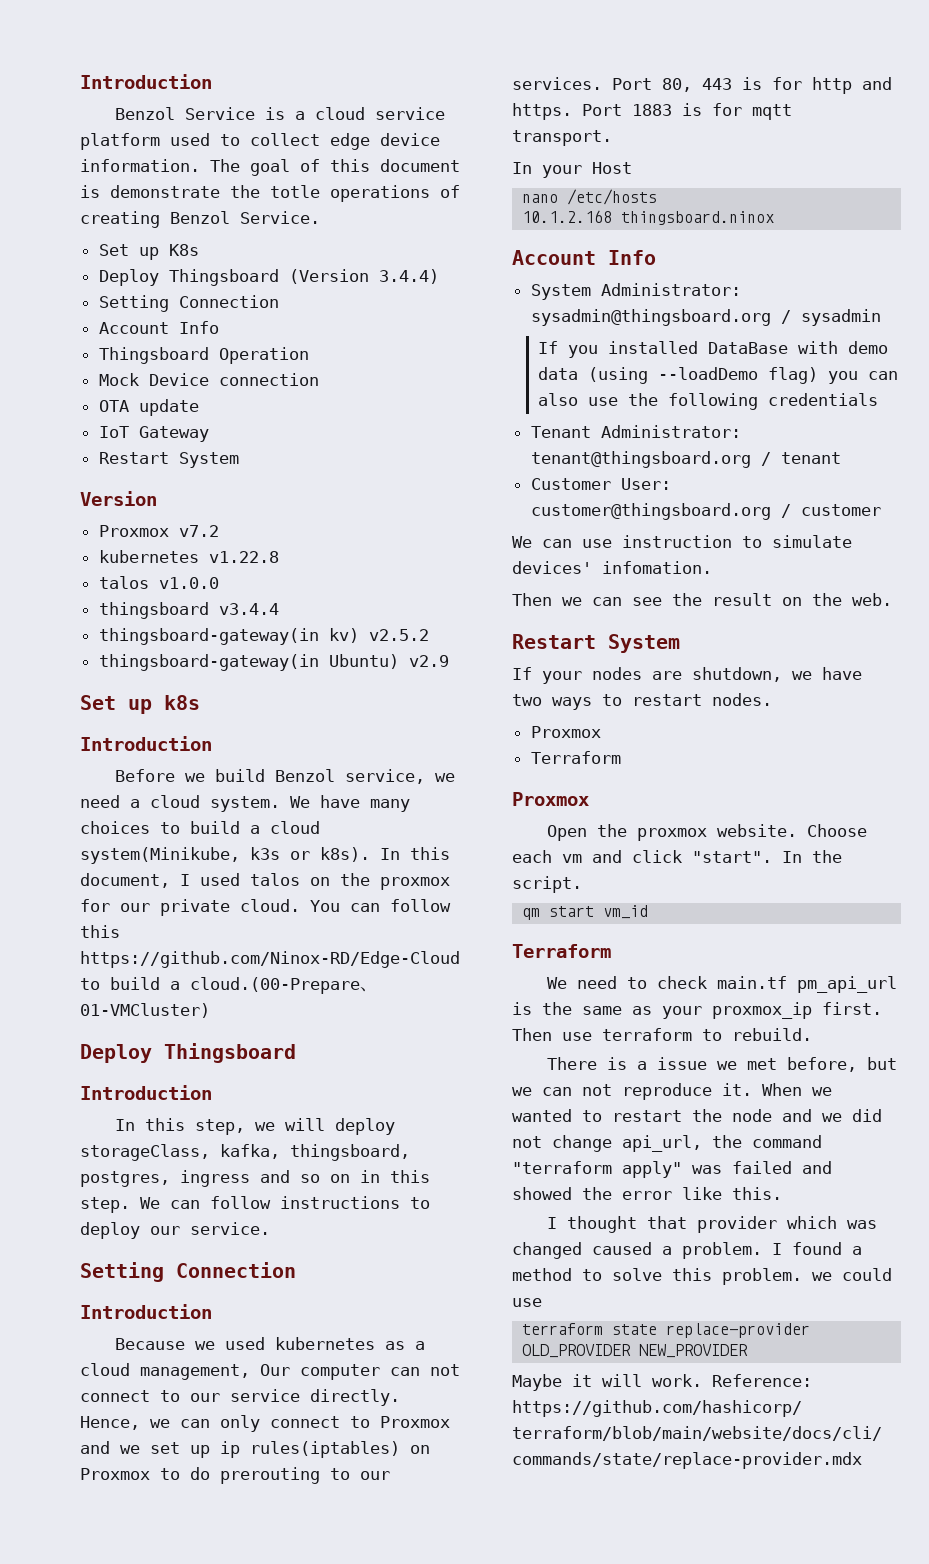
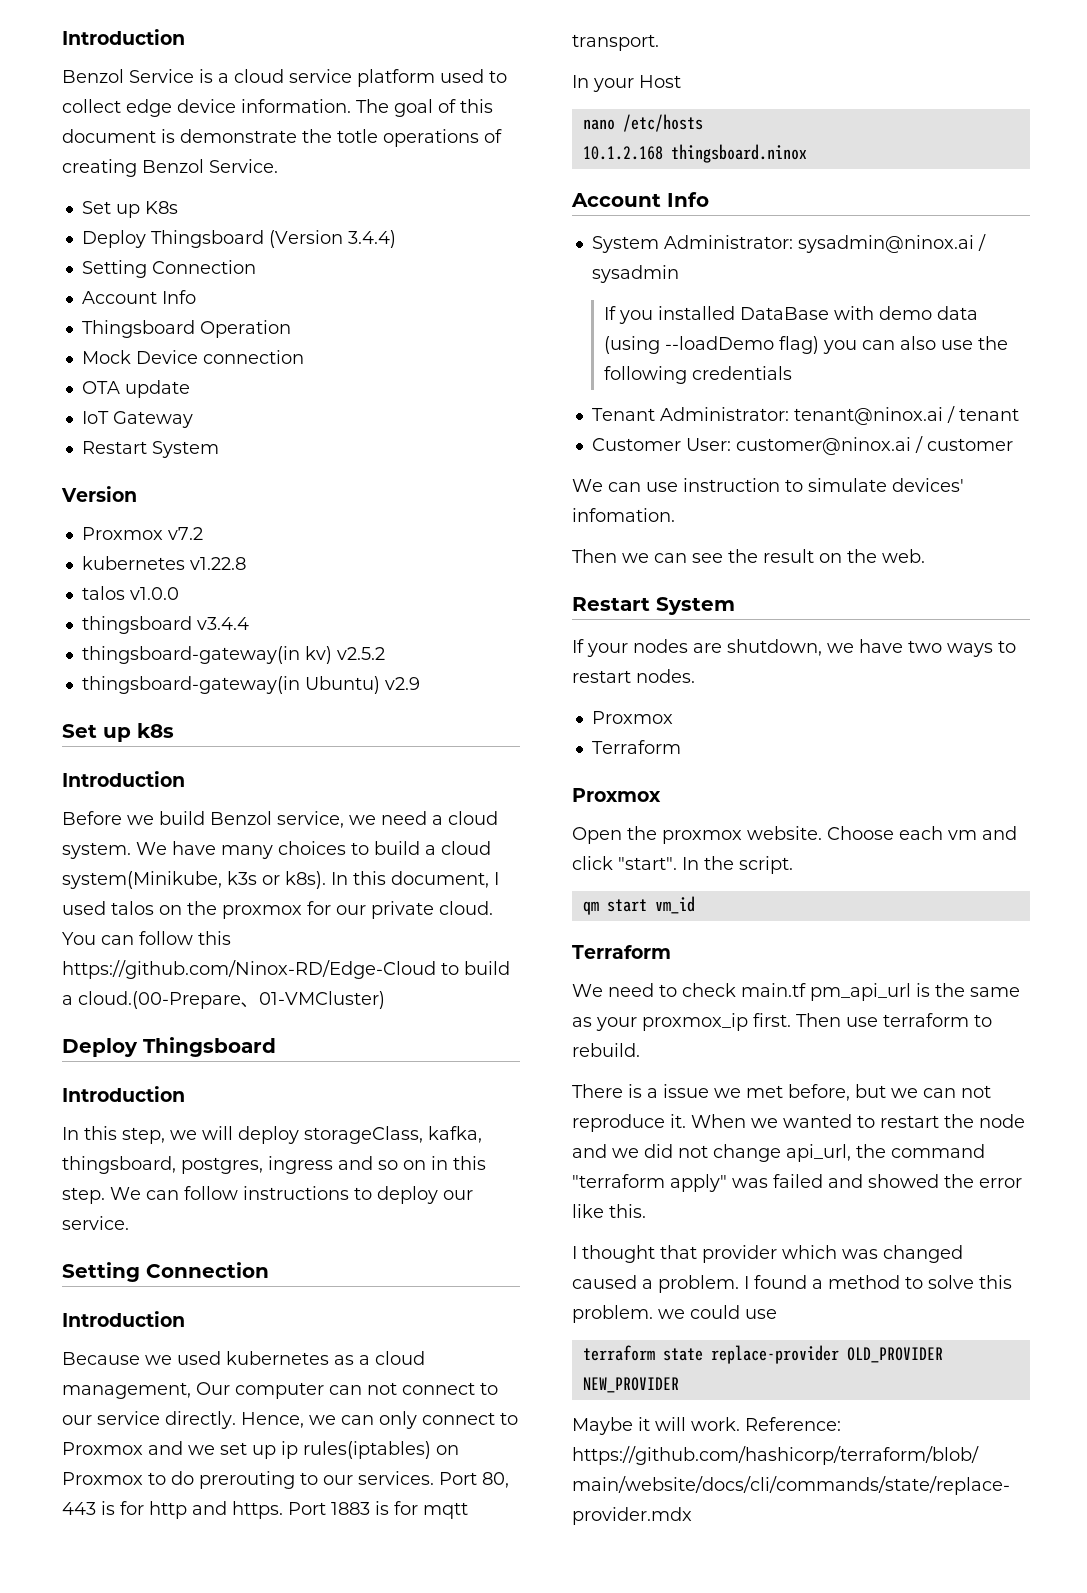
[530,309,771,326] sysadmin@thingsboard.org -> [797,235,974,253] sysadmin@ninox.ai
[530,451,751,468] tenant@thingsboard.org -> [793,407,943,425] tenant@ninox.ai
[530,503,771,520] customer@thingsboard.org -> [735,437,911,455] customer@ninox.ai

